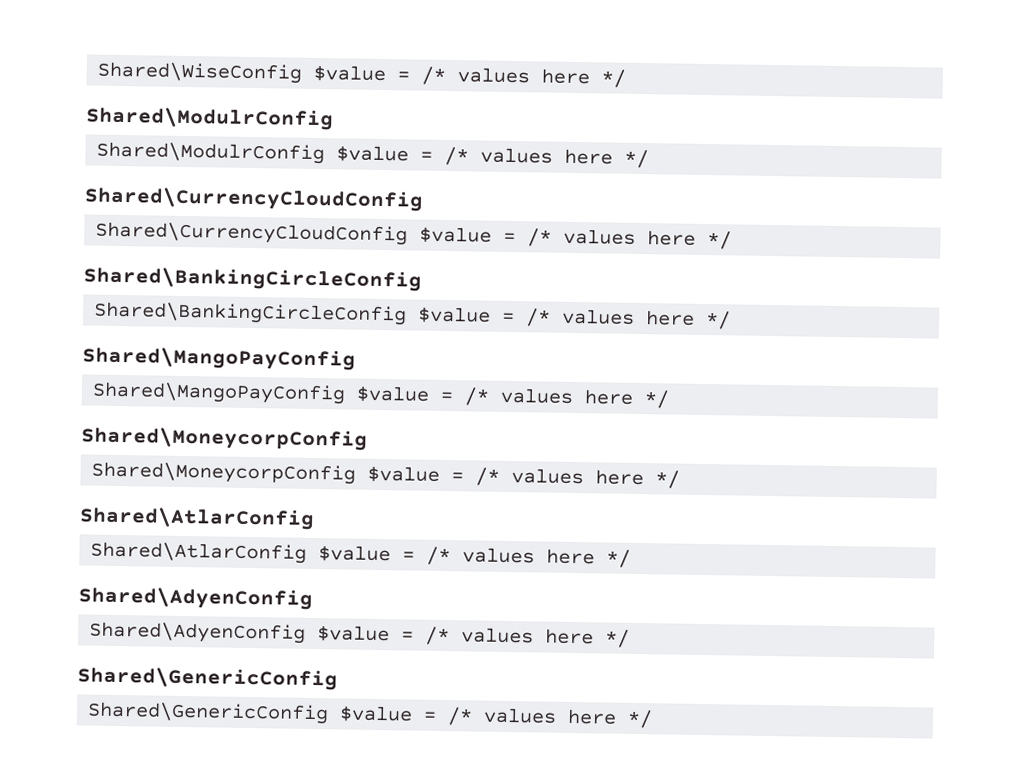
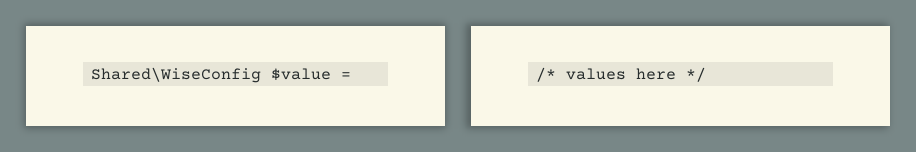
[85,106,334,131] [96,141,650,169] [84,186,424,212] [95,221,733,250] [83,266,422,292] [94,301,732,330] [82,346,356,371] [92,381,670,409] [81,426,368,451] [91,461,681,489] [79,506,315,531] [90,541,632,568] [78,586,313,610] [89,621,631,648] [77,666,338,691] [87,701,654,729] // Shared\ModulrConfig // Shared\ModulrConfig $value = /* values here */ // Shared\CurrencyCloudConfig // Shared\CurrencyCloudConfig $value = /* values here */ // Shared\BankingCircleConfig // Shared\BankingCircleConfig $value = /* values here */ // Shared\MangoPayConfig // Shared\MangoPayConfig $value = /* values here */ // Shared\MoneycorpConfig // Shared\MoneycorpConfig $value = /* values here */ // Shared\AtlarConfig // Shared\AtlarConfig $value = /* values here */ // Shared\AdyenConfig // Shared\AdyenConfig $value = /* values here */ // Shared\GenericConfig // Shared\GenericConfig $value = /* values here */ -> (707, 74) none

